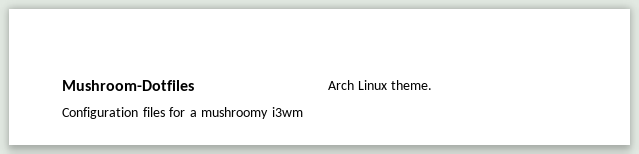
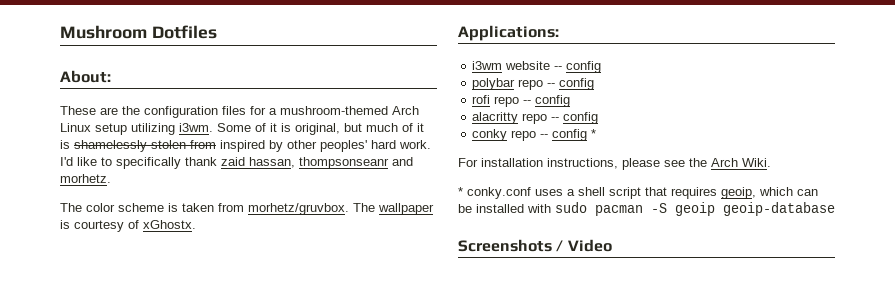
[62,80,194,91] [62,107,303,119] [328,80,432,90] Mushroom-Dotfiles // Configuration files for a mushroomy i3wm Arch Linux theme. -> [60,25,217,39] [60,70,111,83] [60,106,419,118] [60,123,424,135] [60,140,431,152] [60,157,413,169] [60,174,111,183] [60,203,434,215] [60,220,196,232] [458,25,559,41] [472,61,602,73] [472,78,595,90] [472,95,571,107] [472,112,599,124] [472,129,597,141] [458,158,771,170] [458,187,818,199] [458,202,835,216] [458,239,612,252] Mushroom Dotfiles // About: // These are the configuration files for a mushroom-themed Arch Linux setup utilizing i3wm. Some of it is original, but much of it is shamelessly stolen from inspired by other peoples' hard work. I'd like to specifically thank zaid hassan, thompsonseanr and morhetz. // The color scheme is taken from morhetz/gruvbox. The wallpaper is courtesy of xGhostx. // Applications: // i3wm website -- config // polybar repo -- config // rofi repo -- config // alacritty repo -- config // conky repo -- config * // For installation instructions, please see the Arch Wiki. // * conky.conf uses a shell script that requires geoip, which can be installed with sudo pacman -S geoip geoip-database // Screenshots / Video

